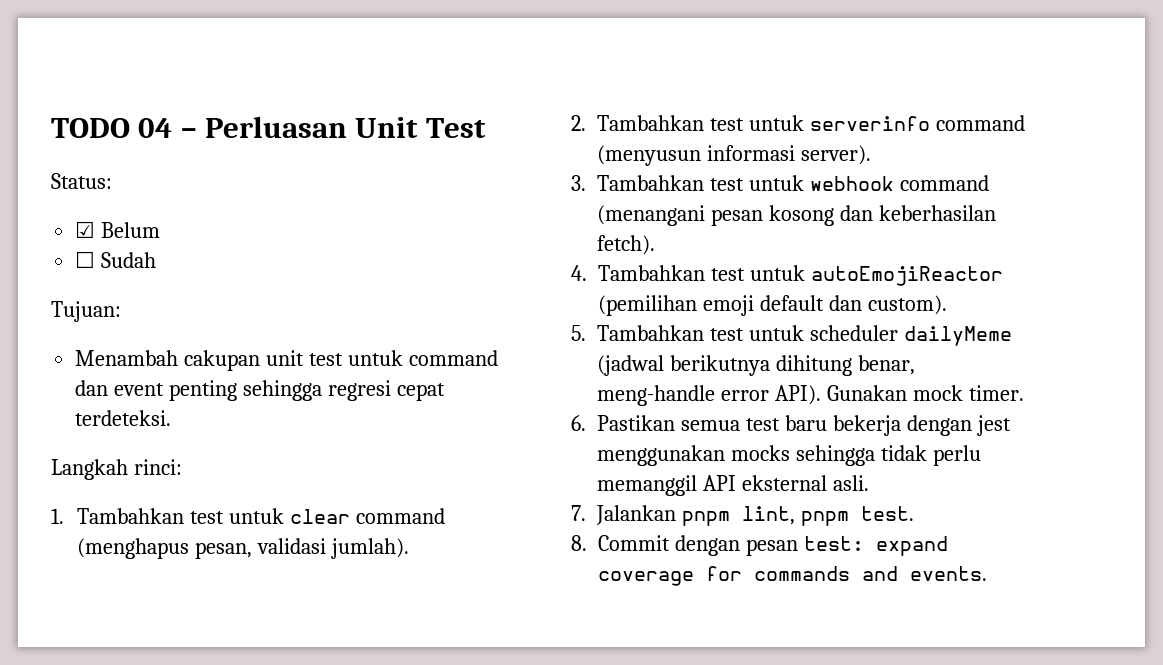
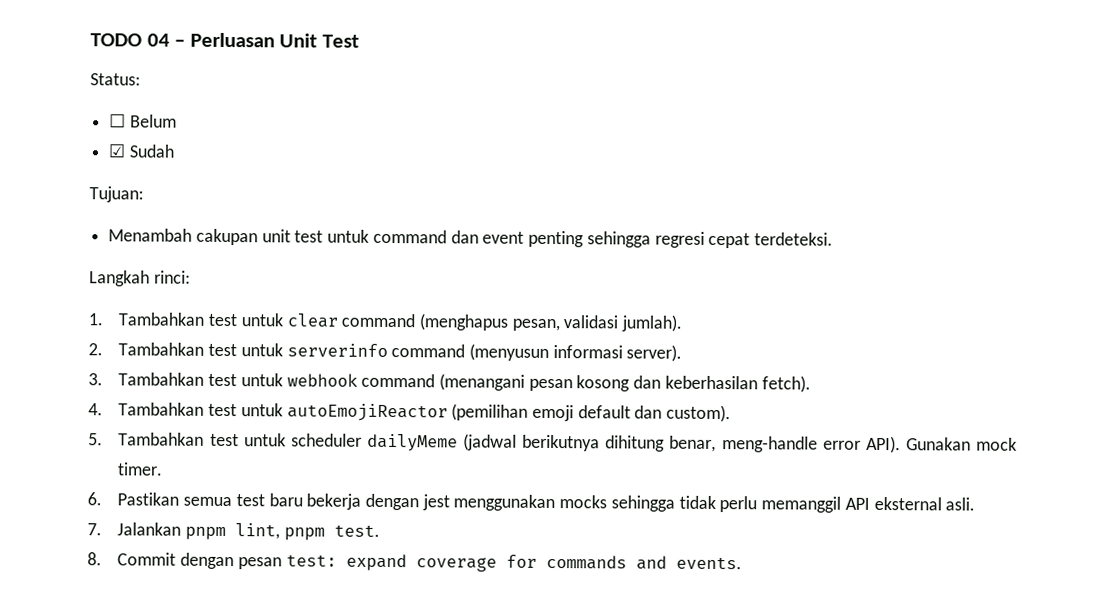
[75,221,96,238] ☑ -> [109,113,127,128] ☐
[75,251,96,268] ☐ -> [108,143,126,158] ☑

